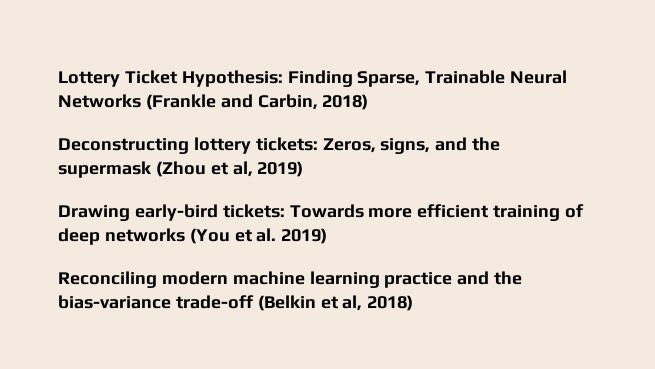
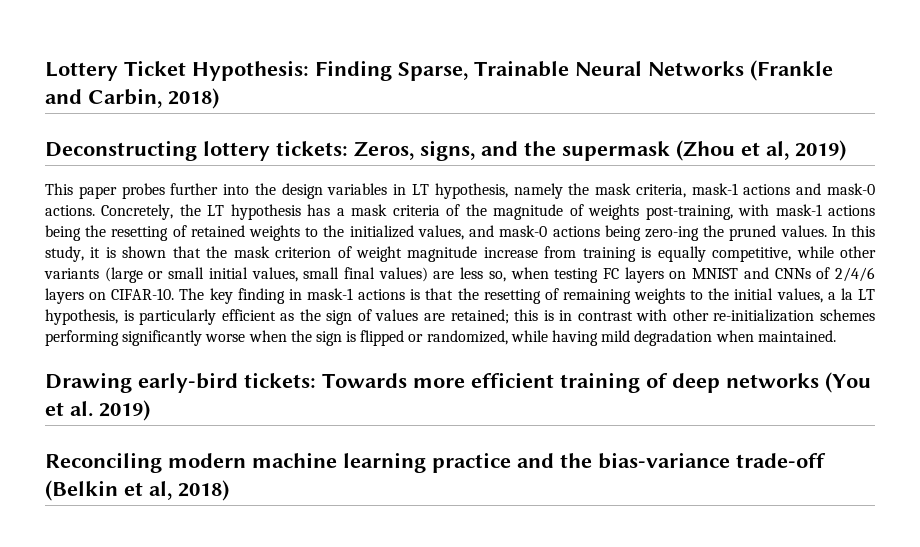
(304, 169) none -> [45,183,876,199] [45,204,876,220] [45,225,876,241] [45,246,877,262] [44,267,875,283] [45,288,875,304] [45,309,875,325] [45,330,836,346] // This paper probes further into the design variables in LT hypothesis, namely the mask criteria, mask-1 actions and mask-0 actions. Concretely, the LT hypothesis has a mask criteria of the magnitude of weights post-training, with mask-1 actions being the resetting of retained weights to the initialized values, and mask-0 actions being zero-ing the pruned values. In this study, it is shown that the mask criterion of weight magnitude increase from training is equally competitive, while other variants (large or small initial values, small final values) are less so, when testing FC layers on MNIST and CNNs of 2/4/6 layers on CIFAR-10. The key finding in mask-1 actions is that the resetting of remaining weights to the initial values, a la LT hypothesis, is particularly efficient as the sign of values are retained; this is in contrast with other re-initialization schemes performing significantly worse when the sign is flipped or randomized, while having mild degradation when maintained.

